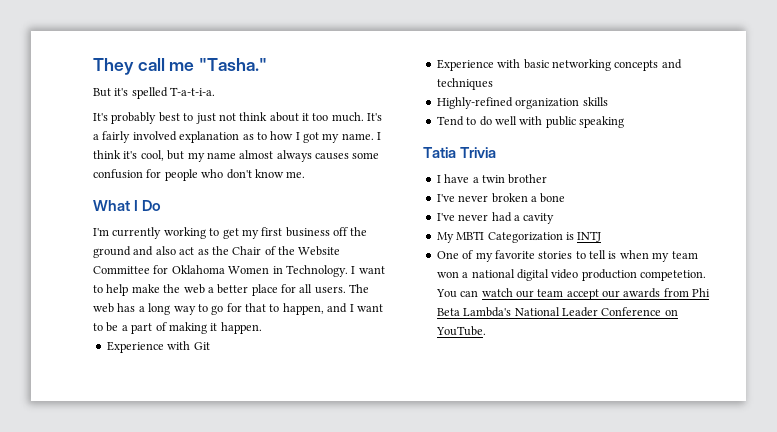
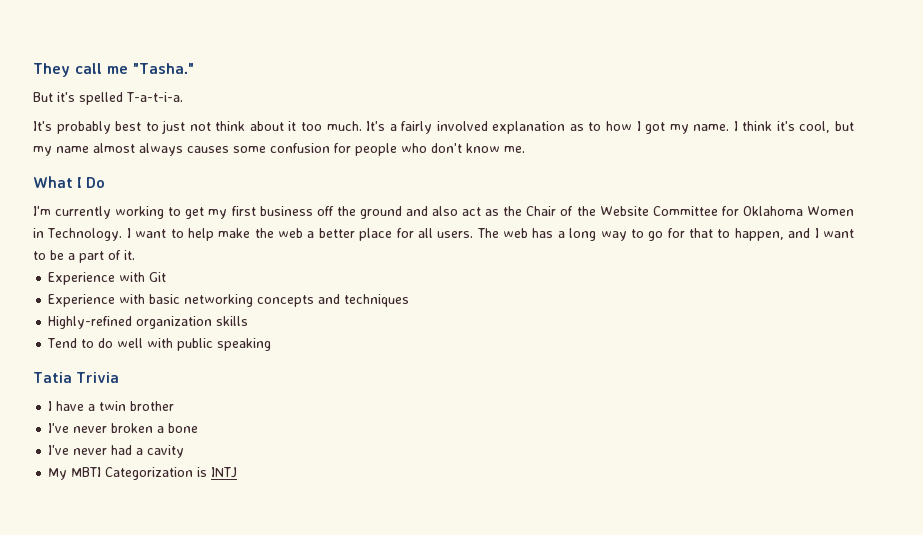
[168,322,262,334] making it happen. -> [124,250,135,260] it.
[436,250,698,262] [436,269,706,281] [435,288,711,300] [436,307,678,317] [435,326,486,336] // One of my favorite stories to tell is when my team won a national digital video production competetion. You can watch our team accept our awards from Phi Beta Lambda's National Leader Conference on YouTube. -> (238, 472) none

